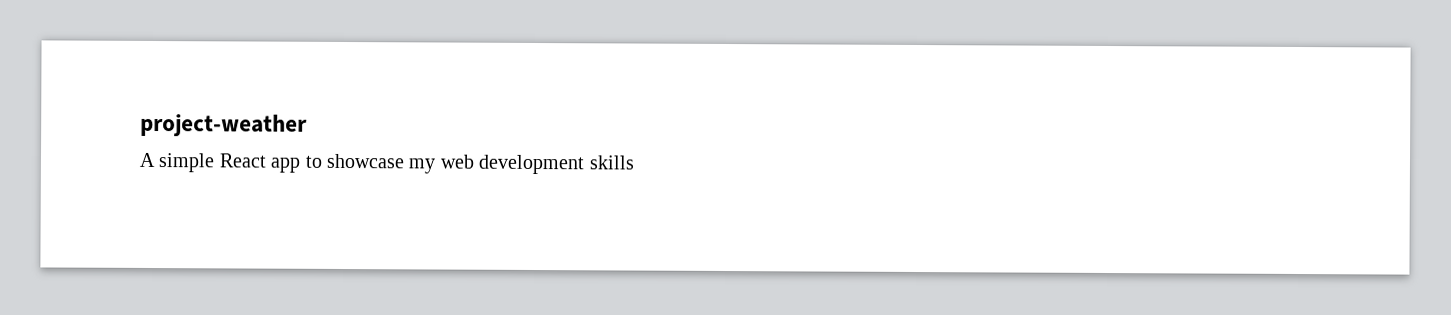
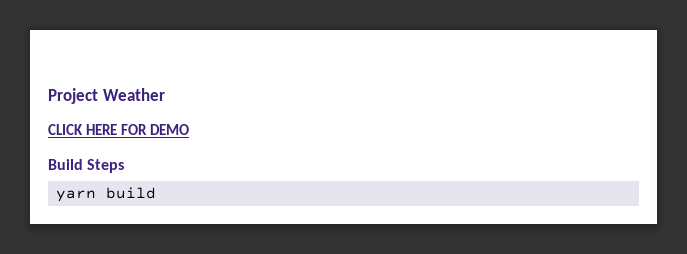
[140,113,308,137] [139,152,635,175] project-weather // A simple React app to showcase my web development skills -> [48,88,165,104] [48,124,189,135] [48,159,125,173] [56,187,157,202] Project Weather // CLICK HERE FOR DEMO // Build Steps // yarn build

